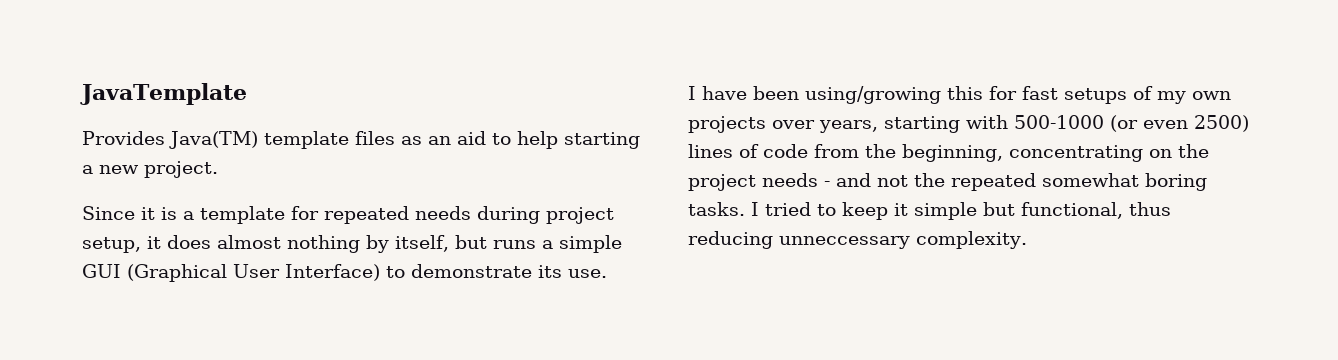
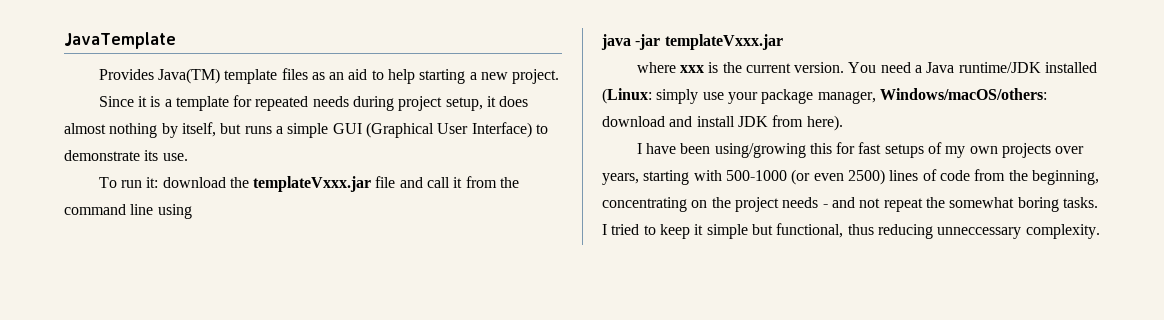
(607, 273) none -> [98,176,520,192] [64,204,192,219] [601,34,783,50] [636,62,1098,73] [602,88,1047,104] [602,115,843,131] // To run it: download the templateVxxx.jar file and call it from the command line using // java -jar templateVxxx.jar // where xxx is the current version. You need a Java runtime/JDK installed (Linux: simply use your package manager, Windows/macOS/others: download and install JDK from here).
[914,173,1036,191] the repeated -> [883,197,945,212] repeat the

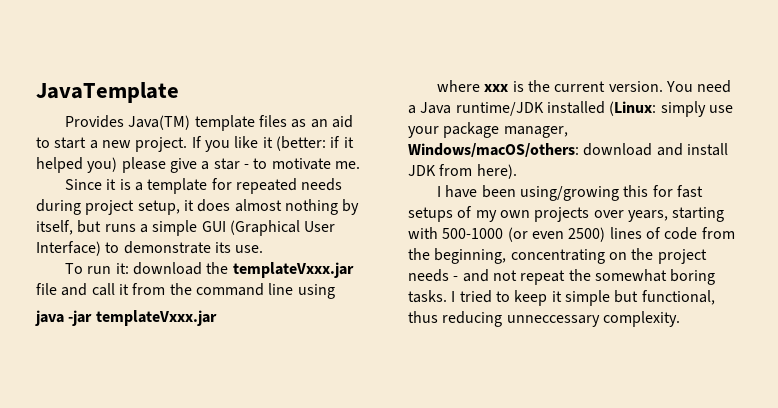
[388,69,466,84] help starting -> [54,137,87,149] start
(560, 76) none -> [191,136,354,152] [36,157,360,173] If you like it (better: if it helped you) please give a star - to motivate me.

